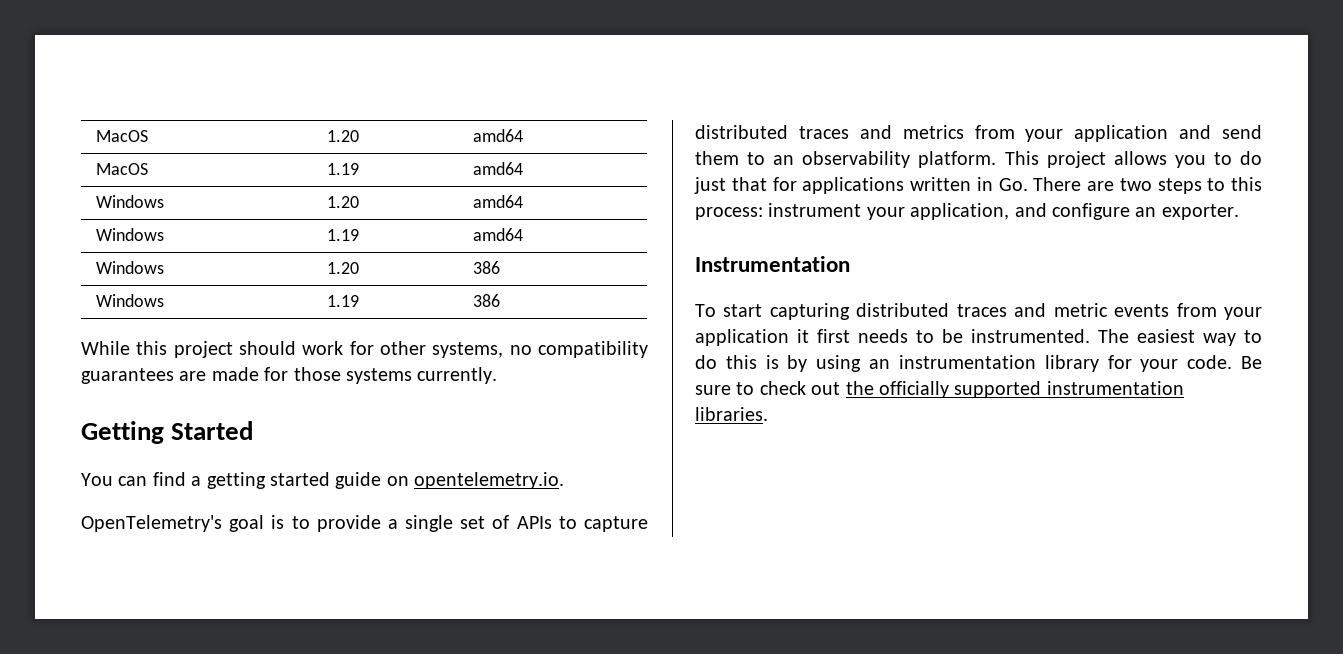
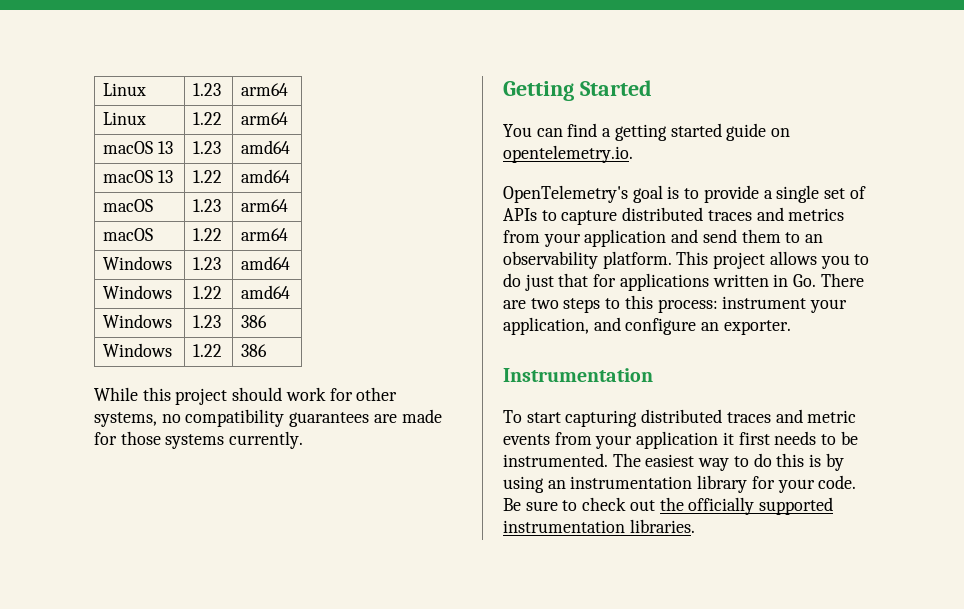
[95,130,148,142] [326,130,359,142] [472,129,523,142] [95,163,148,175] [326,163,359,175] [472,162,523,175] [95,195,164,208] [326,196,359,208] [472,195,523,208] [95,228,164,241] [326,229,359,241] [472,228,523,241] [95,261,164,274] [326,262,359,274] MacOS | 1.20 | amd64 // MacOS | 1.19 | amd64 // Windows | 1.20 | amd64 // Windows | 1.19 | amd64 // Windows | 1.20 -> [103,83,147,96] [193,83,222,96] [241,83,289,96] [103,112,147,125] [193,112,223,125] [241,112,289,125] [103,141,173,154] [193,141,222,154] [241,140,291,154] [103,170,173,183] [193,170,223,183] [241,169,291,183] [103,199,154,212] [193,199,222,212] [241,199,289,212] [103,228,154,241] [193,228,223,241] [241,228,289,241] [103,256,173,270] [193,257,222,270] [241,256,291,270] [103,285,173,299] [193,286,223,299] [241,285,291,299] [103,314,173,328] [193,315,222,328] Linux | 1.23 | arm64 // Linux | 1.22 | arm64 // macOS 13 | 1.23 | amd64 // macOS 13 | 1.22 | amd64 // macOS | 1.23 | arm64 // macOS | 1.22 | arm64 // Windows | 1.23 | amd64 // Windows | 1.22 | amd64 // Windows | 1.23
[326,295,359,307] 1.19 -> [193,344,223,357] 1.22

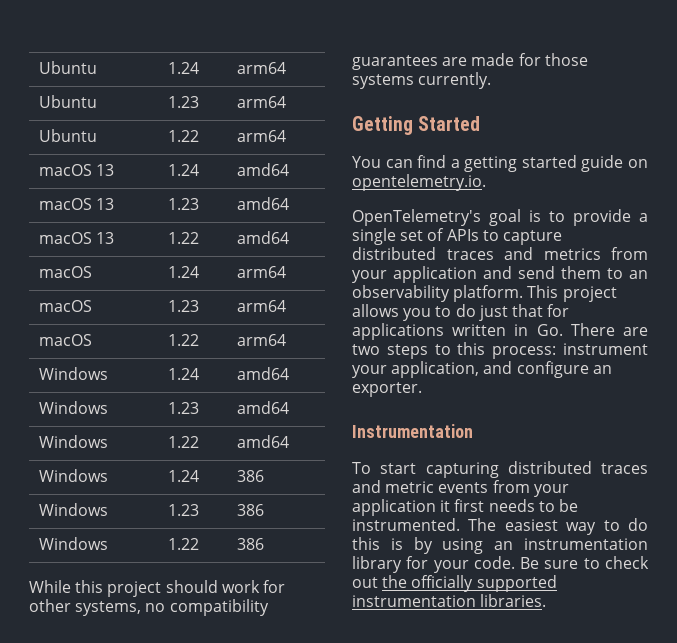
[103,83,147,96] [193,83,222,96] [241,83,289,96] [103,112,147,125] [193,112,223,125] [241,112,289,125] Linux | 1.23 | arm64 // Linux | 1.22 | arm64 -> [39,61,98,74] [168,62,200,74] [237,62,287,74] [39,95,98,108] [168,96,200,108] [237,96,287,108] [39,129,98,142] [168,130,200,142] [237,130,287,142] [39,164,115,176] [168,164,200,176] [237,163,290,176] Ubuntu | 1.24 | arm64 // Ubuntu | 1.23 | arm64 // Ubuntu | 1.22 | arm64 // macOS 13 | 1.24 | amd64
(291, 176) none -> [39,266,93,278] [168,266,200,278] [237,266,287,278] // macOS | 1.24 | arm64
(289, 234) none -> [39,367,109,380] [168,368,200,380] [237,367,290,380] // Windows | 1.24 | amd64
(291, 292) none -> [39,469,109,482] [168,470,200,482] [237,470,265,482] // Windows | 1.24 | 386

